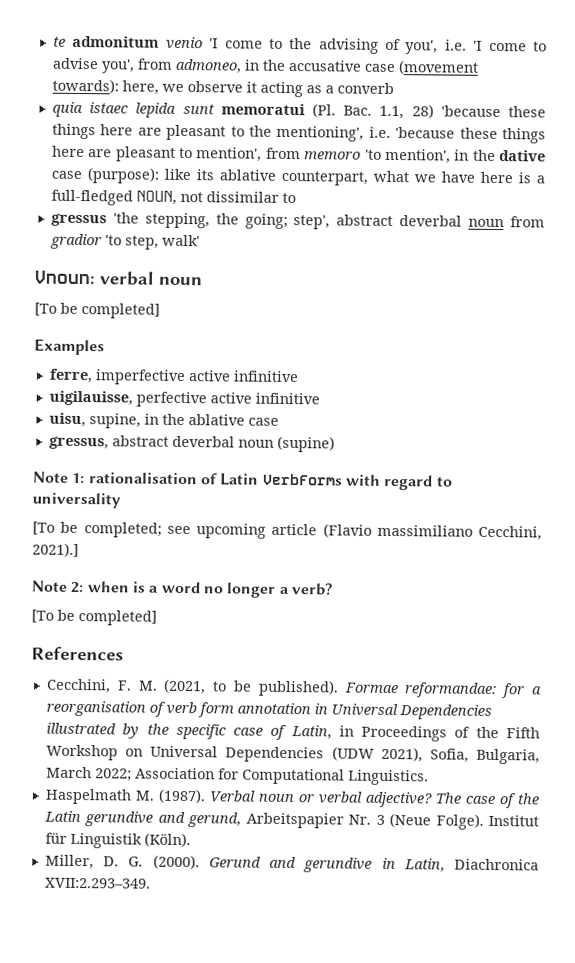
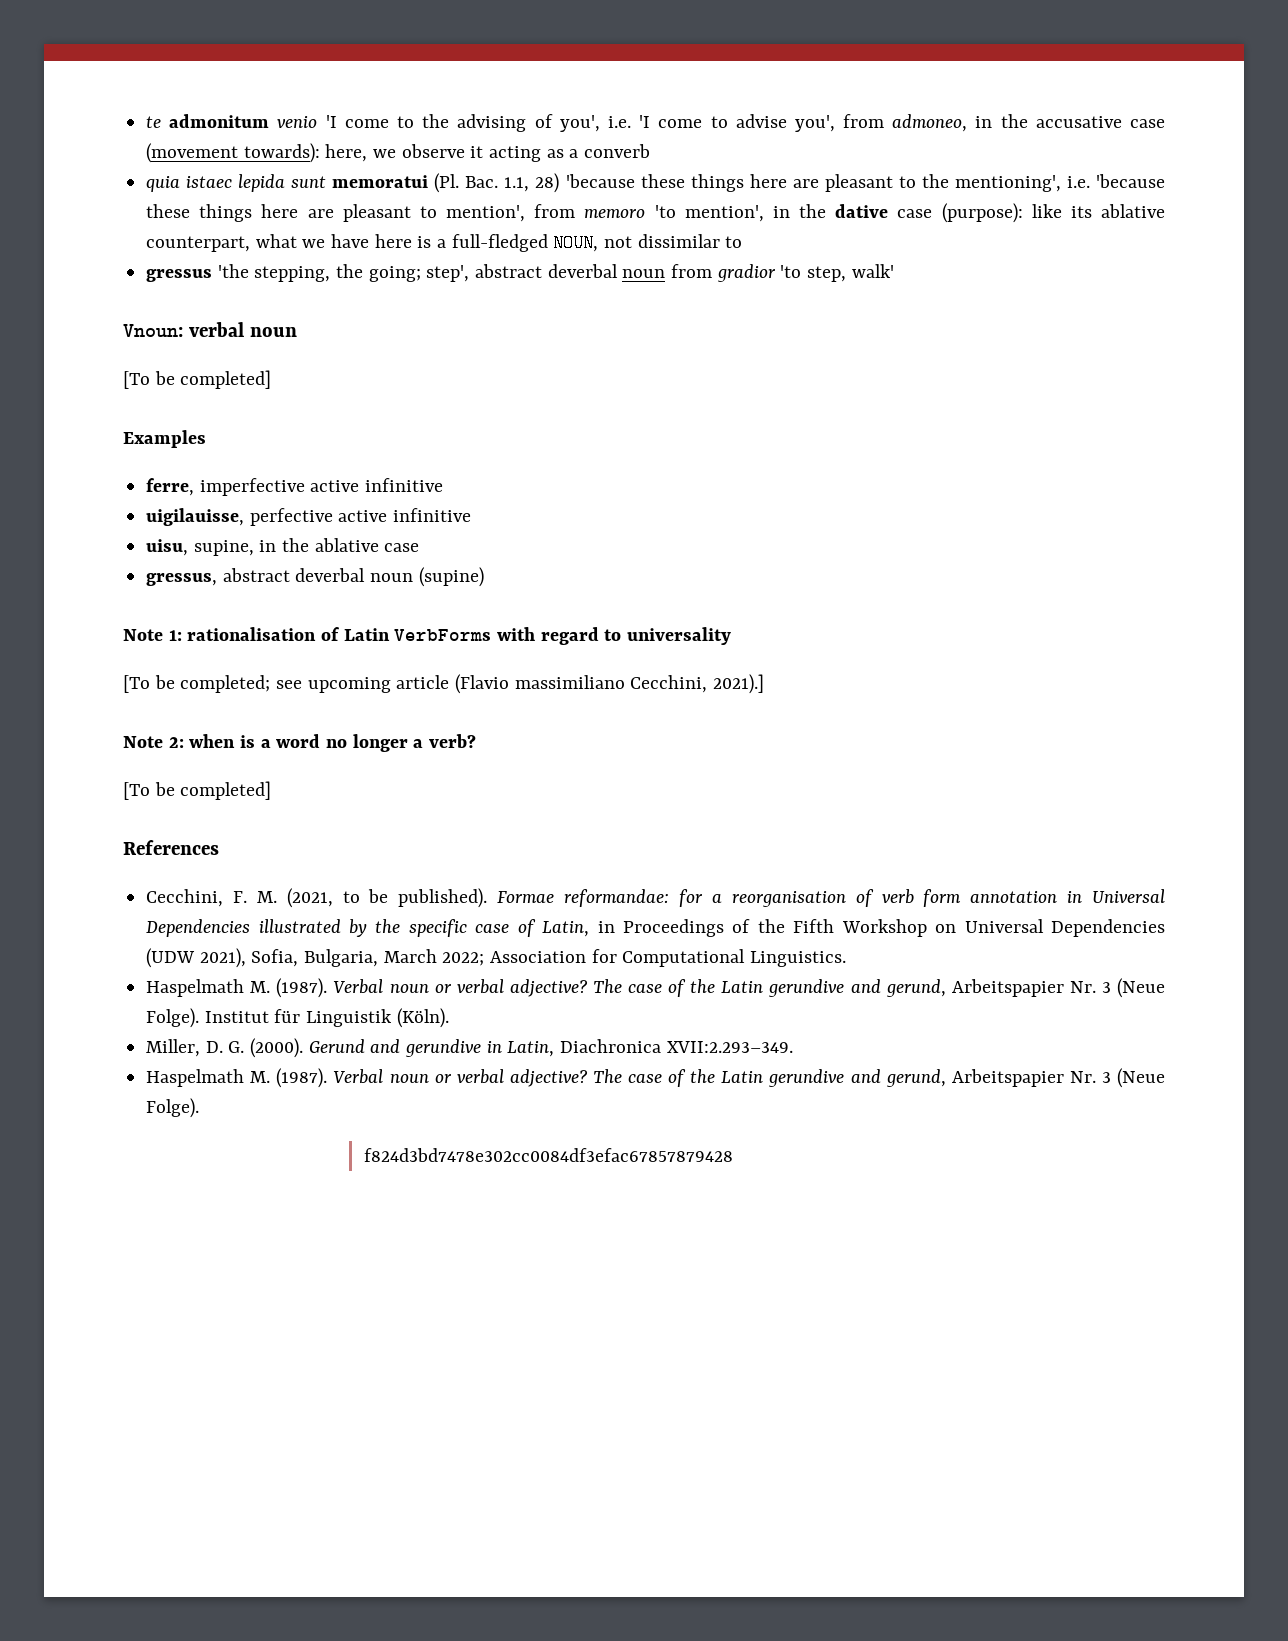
(151, 883) none -> [146,1068,1166,1088] [146,1098,200,1118] [363,1148,733,1162] // Haspelmath M. (1987). Verbal noun or verbal adjective? The case of the Latin gerundive and gerund, Arbeitspapier Nr. 3 (Neue Folge). // f824d3bd7478e302cc0084df3efac67857879428

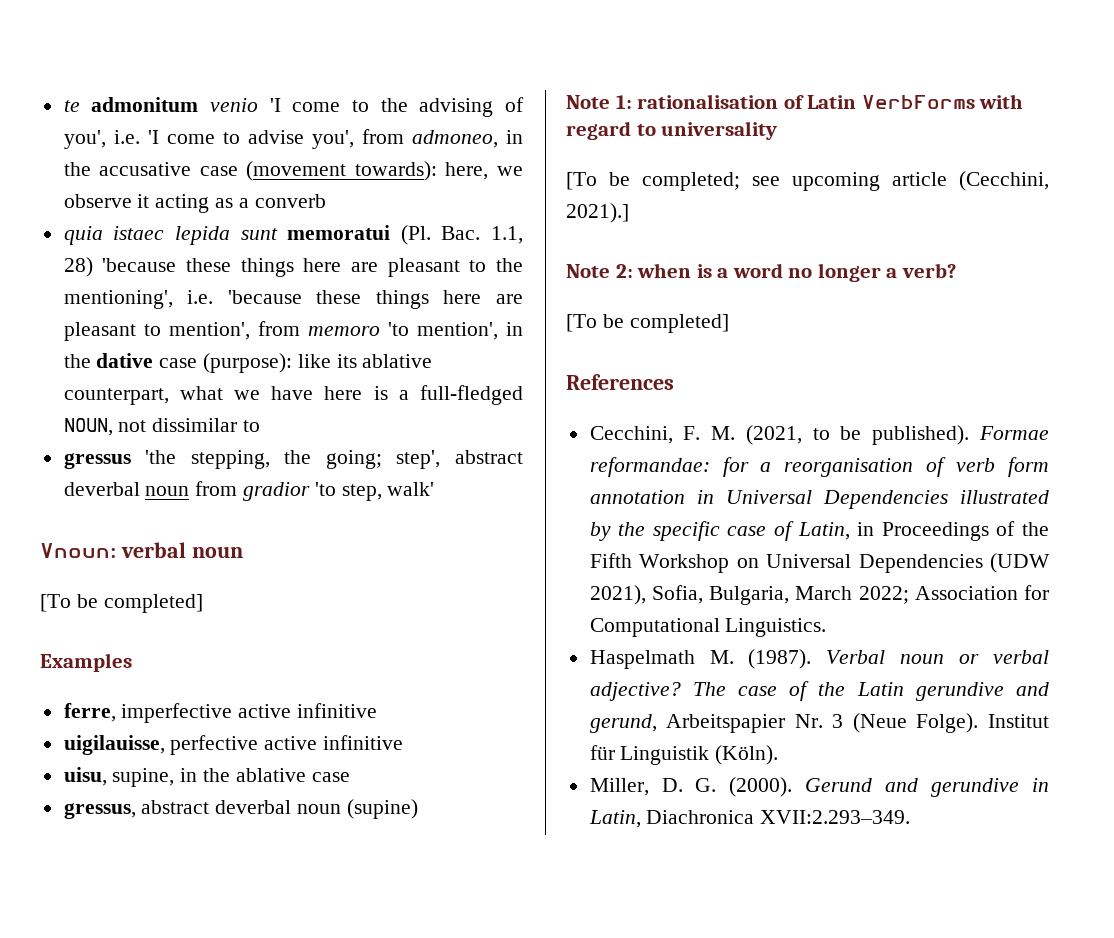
[455,674,708,694] (Flavio massimiliano Cecchini, -> [959,171,1049,191] (Cecchini,
[146,1068,1166,1088] [146,1098,200,1118] [363,1148,733,1162] // Haspelmath M. (1987). Verbal noun or verbal adjective? The case of the Latin gerundive and gerund, Arbeitspapier Nr. 3 (Neue Folge). // f824d3bd7478e302cc0084df3efac67857879428 -> (911, 817) none

